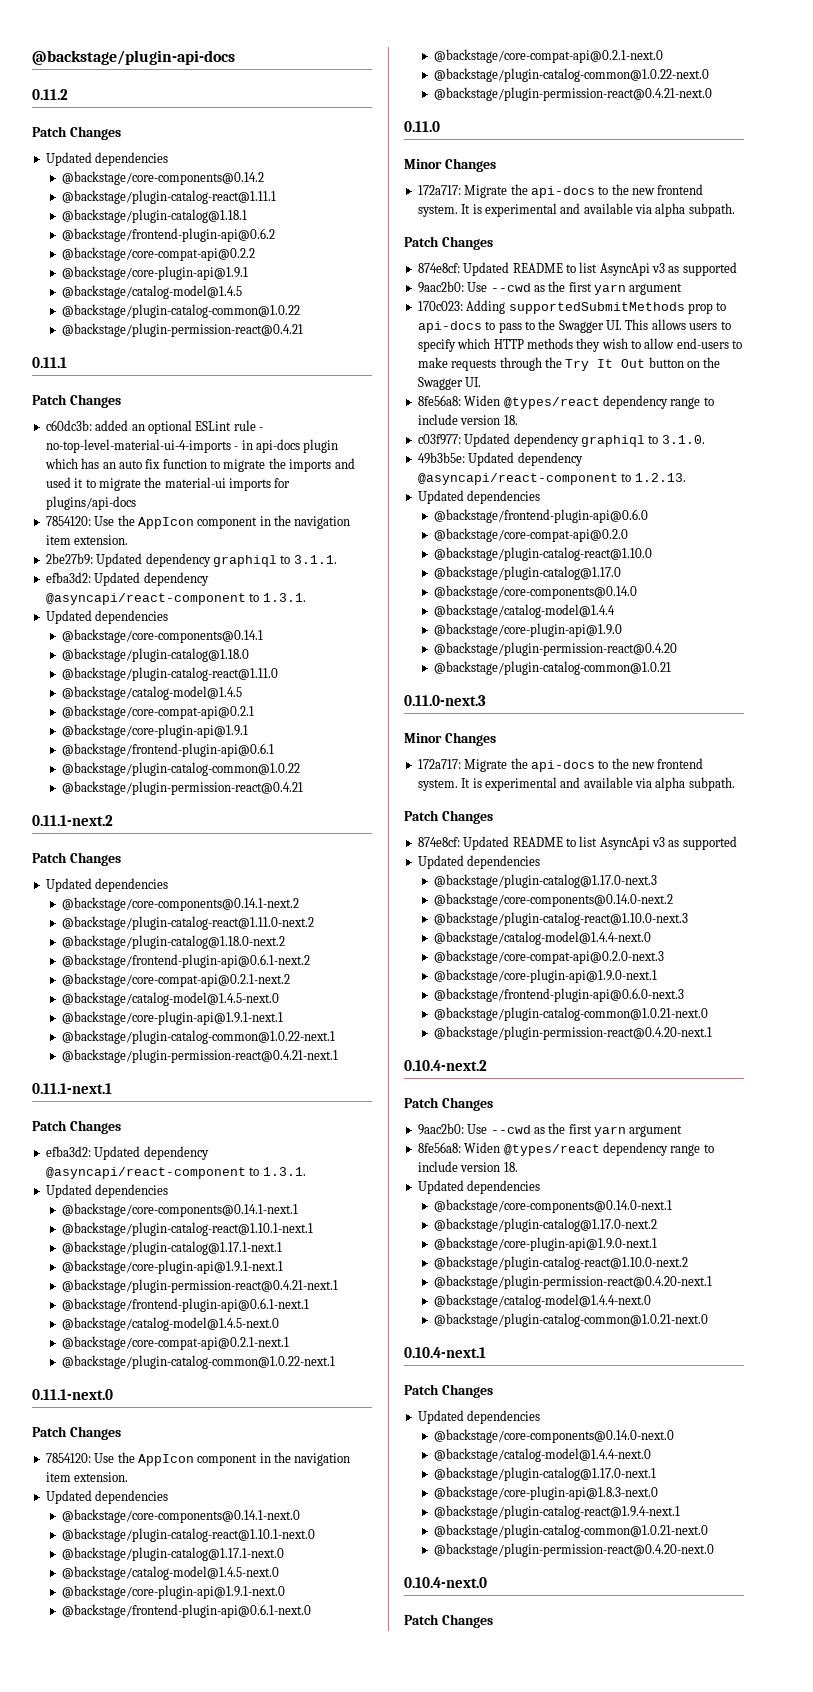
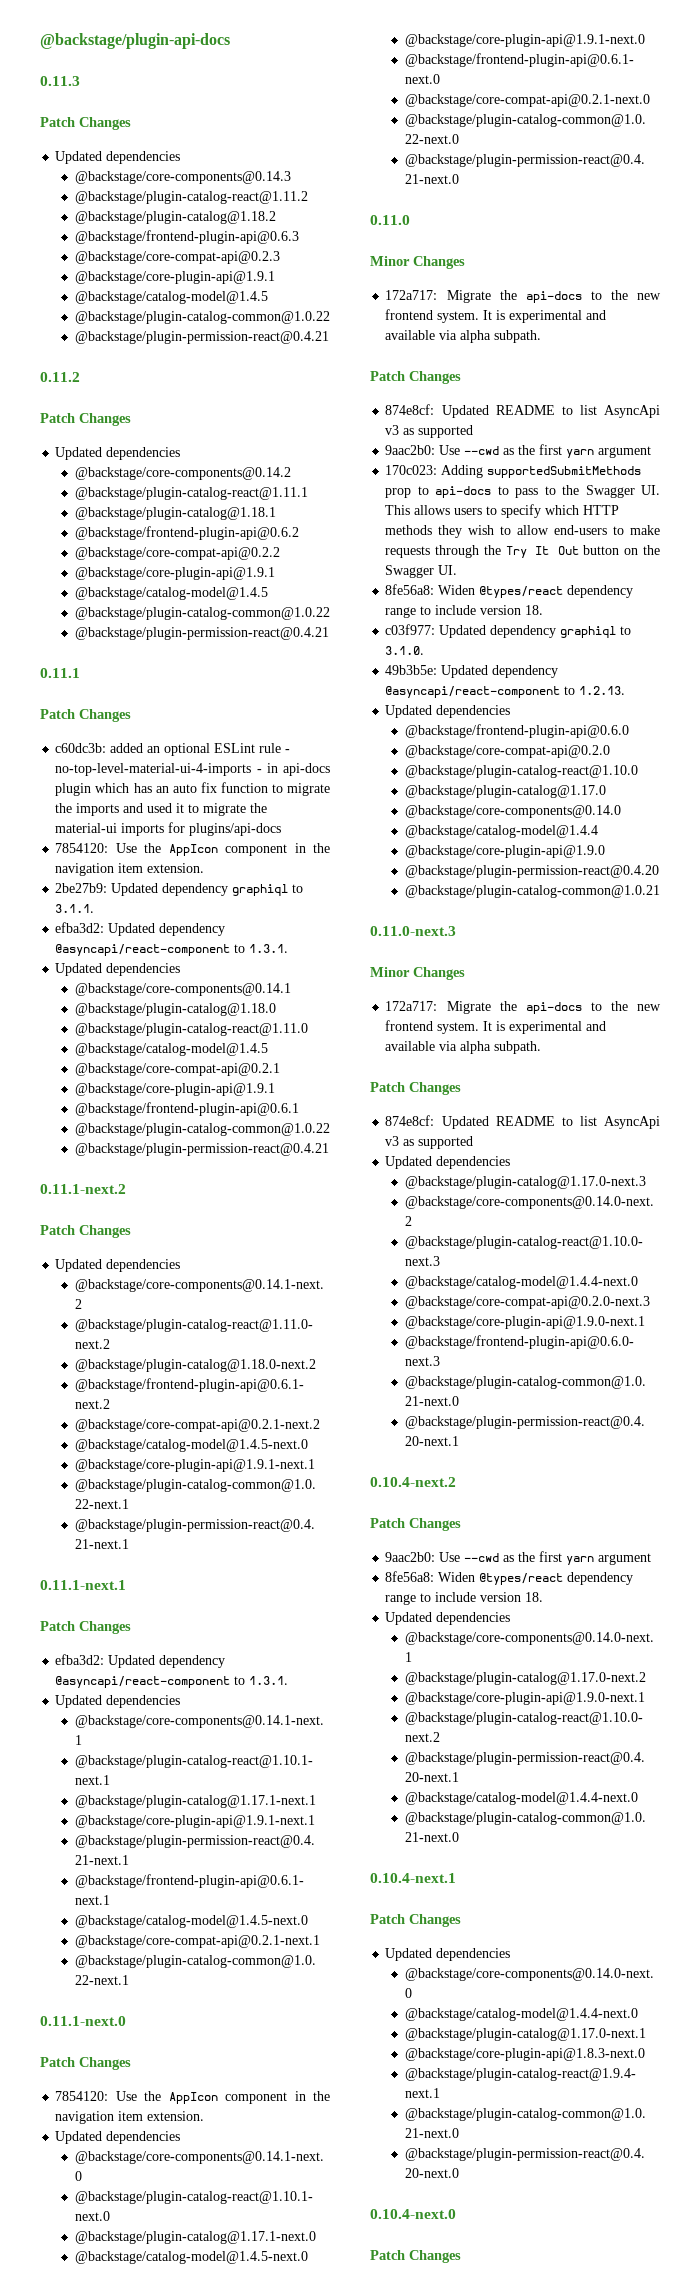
(235, 57) none -> [40,76,80,86] [40,117,131,130] [55,151,181,164] [74,171,291,184] [74,191,308,204] [74,211,276,224] [74,230,299,244] [74,251,280,264] [74,271,275,284] [74,291,268,304] [74,311,330,324] [74,331,329,344] // 0.11.3 // Patch Changes // Updated dependencies // @backstage/core-components@0.14.3 // @backstage/plugin-catalog-react@1.11.2 // @backstage/plugin-catalog@1.18.2 // @backstage/frontend-plugin-api@0.6.3 // @backstage/core-compat-api@0.2.3 // @backstage/core-plugin-api@1.9.1 // @backstage/catalog-model@1.4.5 // @backstage/plugin-catalog-common@1.0.22 // @backstage/plugin-permission-react@0.4.21

